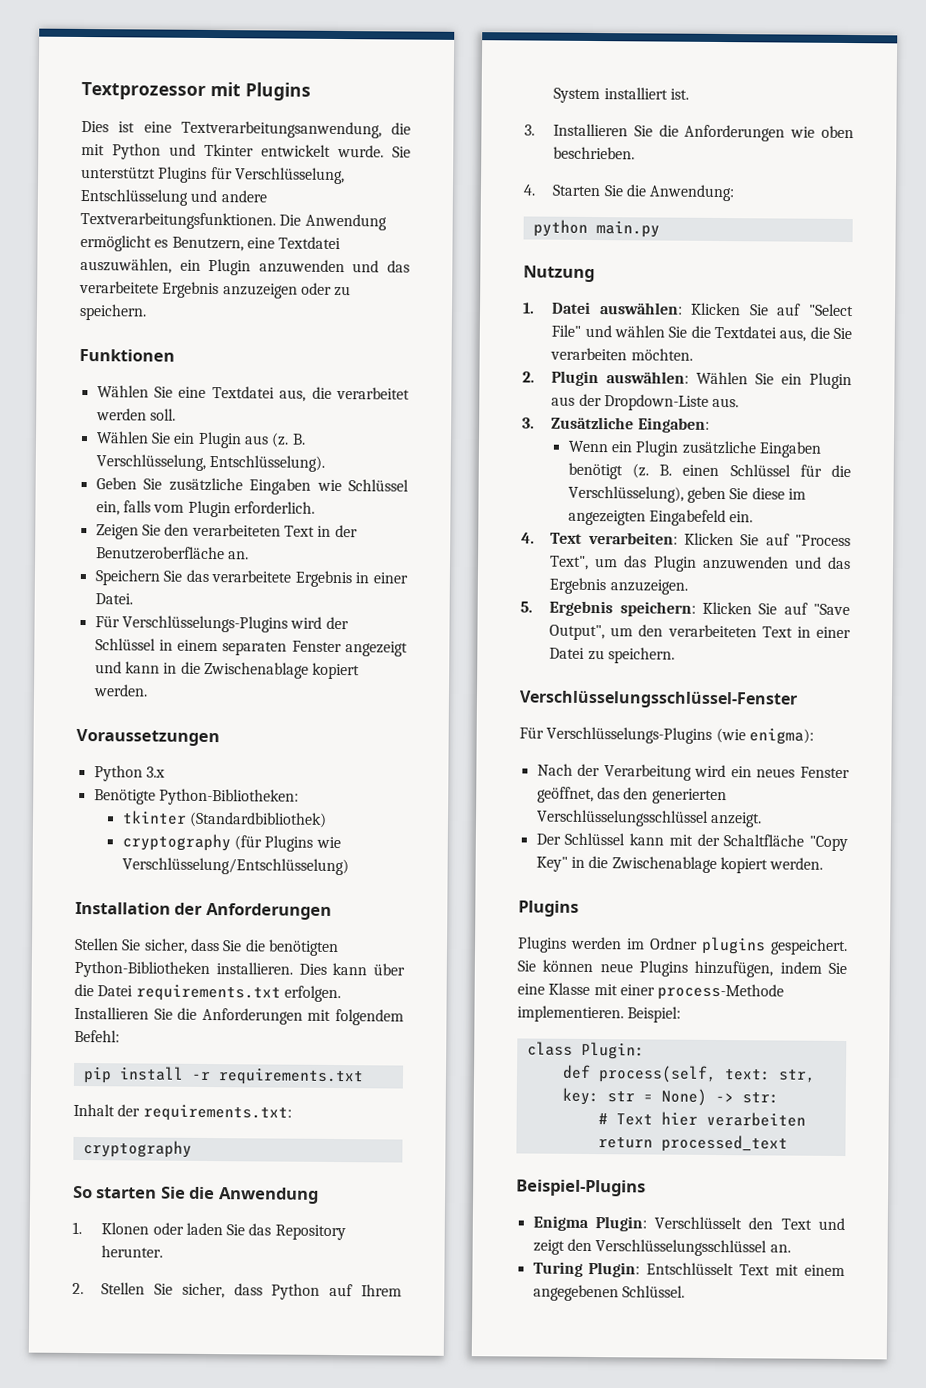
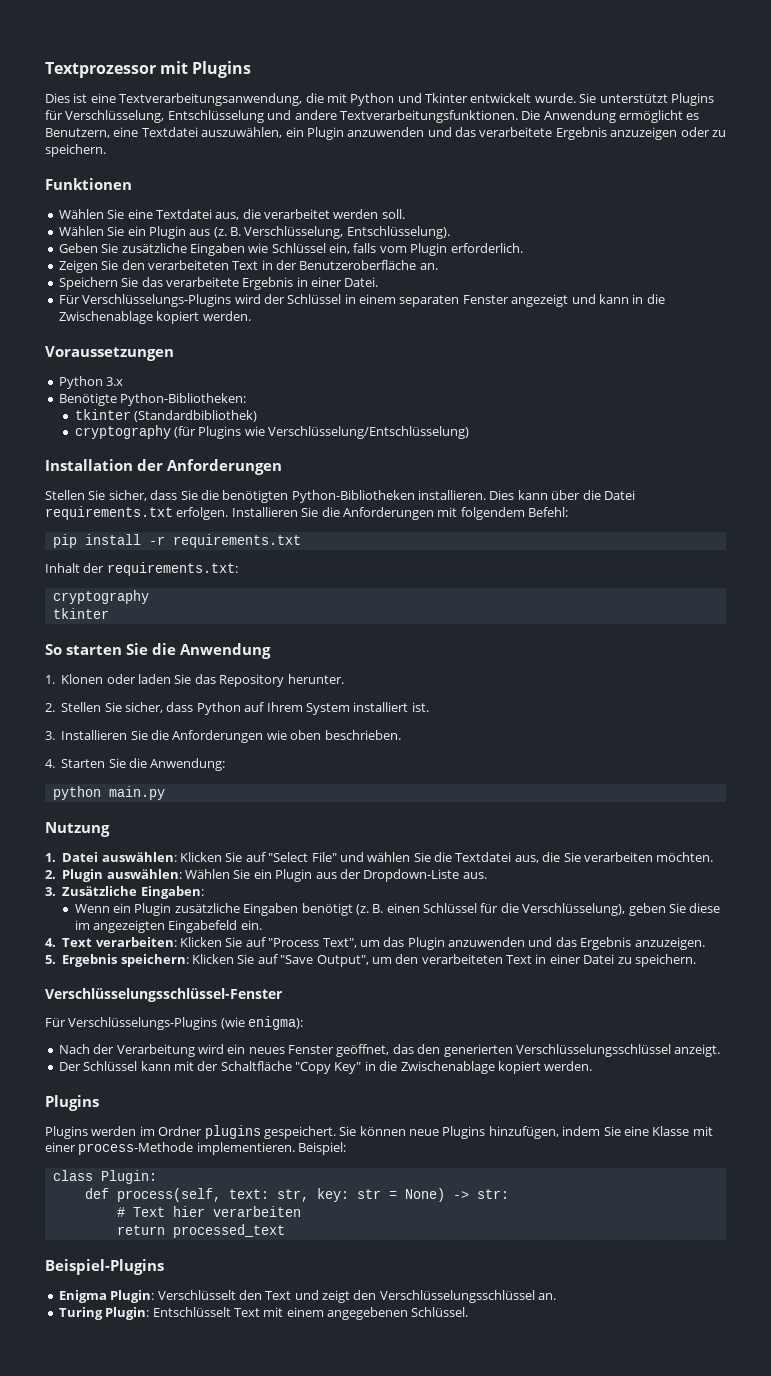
(192, 1149) none -> [52,608,109,619] // tkinter

